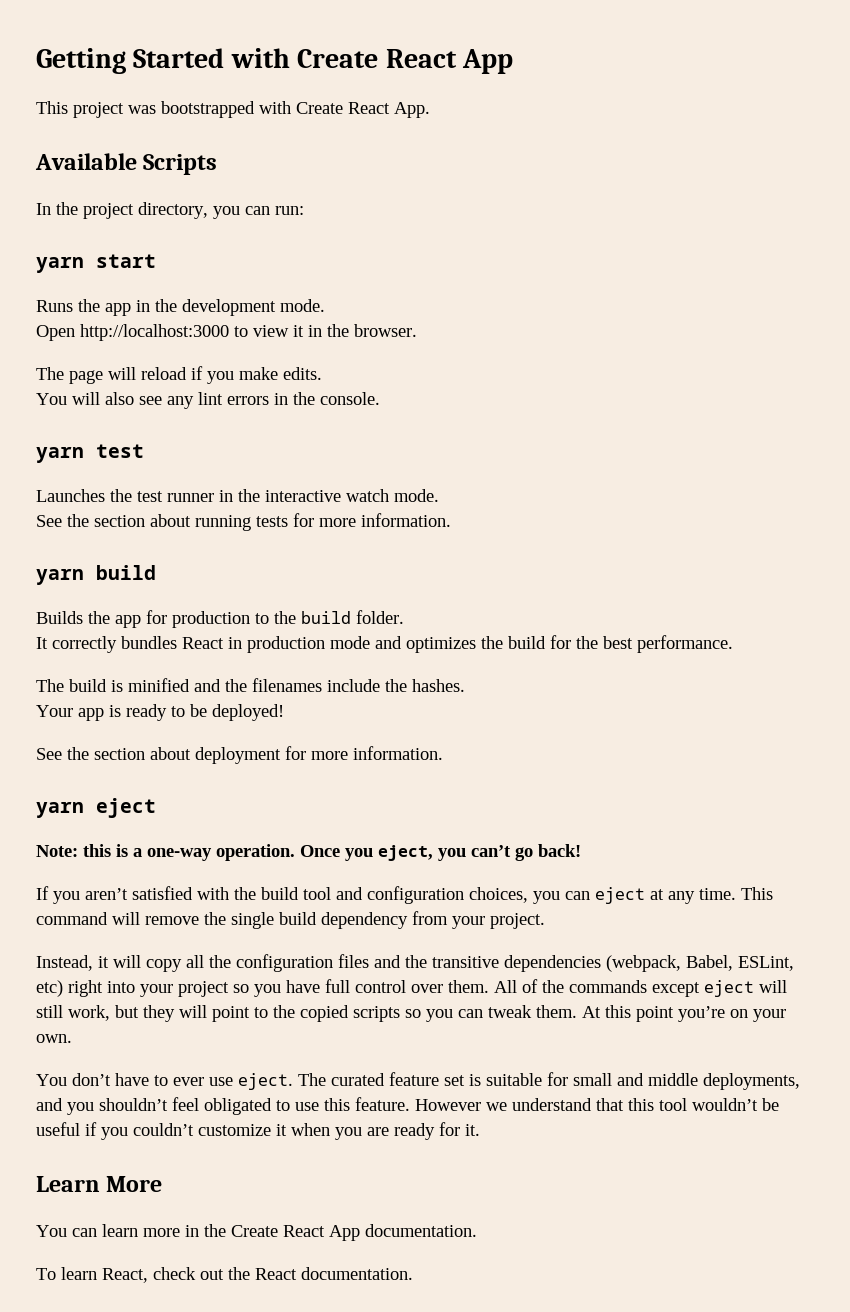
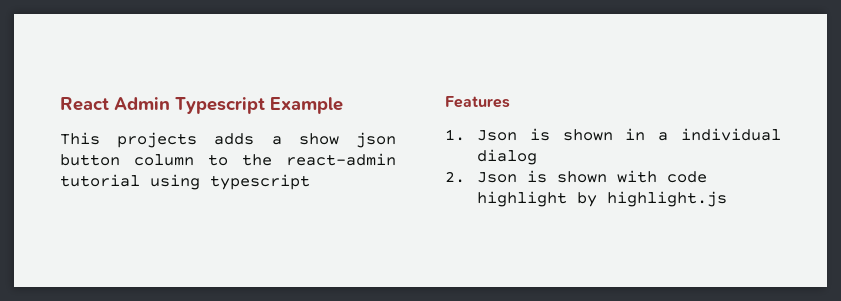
[36,48,514,74] [36,101,430,118] [35,153,218,175] [36,202,304,219] [36,254,156,273] [36,299,325,316] [36,324,417,341] [36,366,322,384] [36,392,380,409] [36,444,144,463] [36,489,439,502] [36,513,451,531] [36,565,156,585] [36,610,404,628] [36,635,733,653] [36,678,465,692] [36,704,284,721] [36,746,443,764] [36,798,156,818] [36,844,581,861] [36,886,773,904] [36,911,545,929] [36,954,794,972] [36,979,787,997] [36,1005,786,1022] [36,1034,72,1043] [36,1072,800,1090] [36,1097,779,1115] [36,1122,480,1140] [36,1176,163,1192] [36,1224,477,1241] [36,1267,413,1283] Getting Started with Create React App // This project was bootstrapped with Create React App. // Available Scripts // In the project directory, you can run: // yarn start // Runs the app in the development mode. // Open http://localhost:3000 to view it in the browser. // The page will reload if you make edits. // You will also see any lint errors in the console. // yarn test // Launches the test runner in the interactive watch mode. // See the section about running tests for more information. // yarn build // Builds the app for production to the build folder. // It correctly bundles React in production mode and optimizes the build for the best performance. // The build is minified and the filenames include the hashes. // Your app is ready to be deployed! // See the section about deployment for more information. // yarn eject // Note: this is a one-way operation. Once you eject, you can’t go back! // If you aren’t satisfied with the build tool and configuration choices, you can eject at any time. This command will remove the single build dependency from your project. // Instead, it will copy all the configuration files and the transitive dependencies (webpack, Babel, ESLint, etc) right into your project so you have full control over them. All of the commands except eject will still work, but they will point to the copied scripts so you can tweak them. At this point you’re on your own. // You don’t have to ever use eject. The curated feature set is suitable for small and middle deployments, and you shouldn’t feel obligated to use this feature. However we understand that this tool wouldn’t be useful if you couldn’t customize it when you are ready for it. // Learn More // You can learn more in the Create React App documentation. // To learn React, check out the React documentation. -> [60,97,343,114] [60,132,396,148] [60,153,396,166] [60,174,310,190] [445,96,510,108] [445,128,781,141] [477,149,538,165] [445,170,708,183] [477,191,728,207] React Admin Typescript Example // This projects adds a show json button column to the react-admin tutorial using typescript // Features // 1. Json is shown in a individual dialog // 2. Json is shown with code highlight by highlight.js

